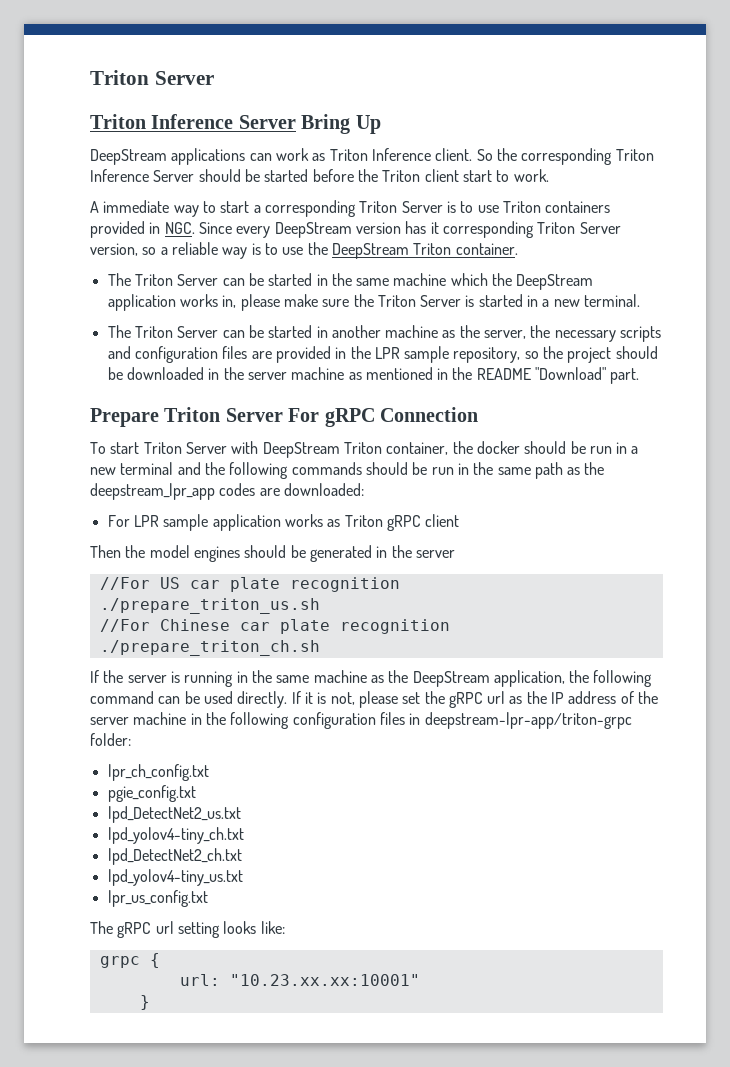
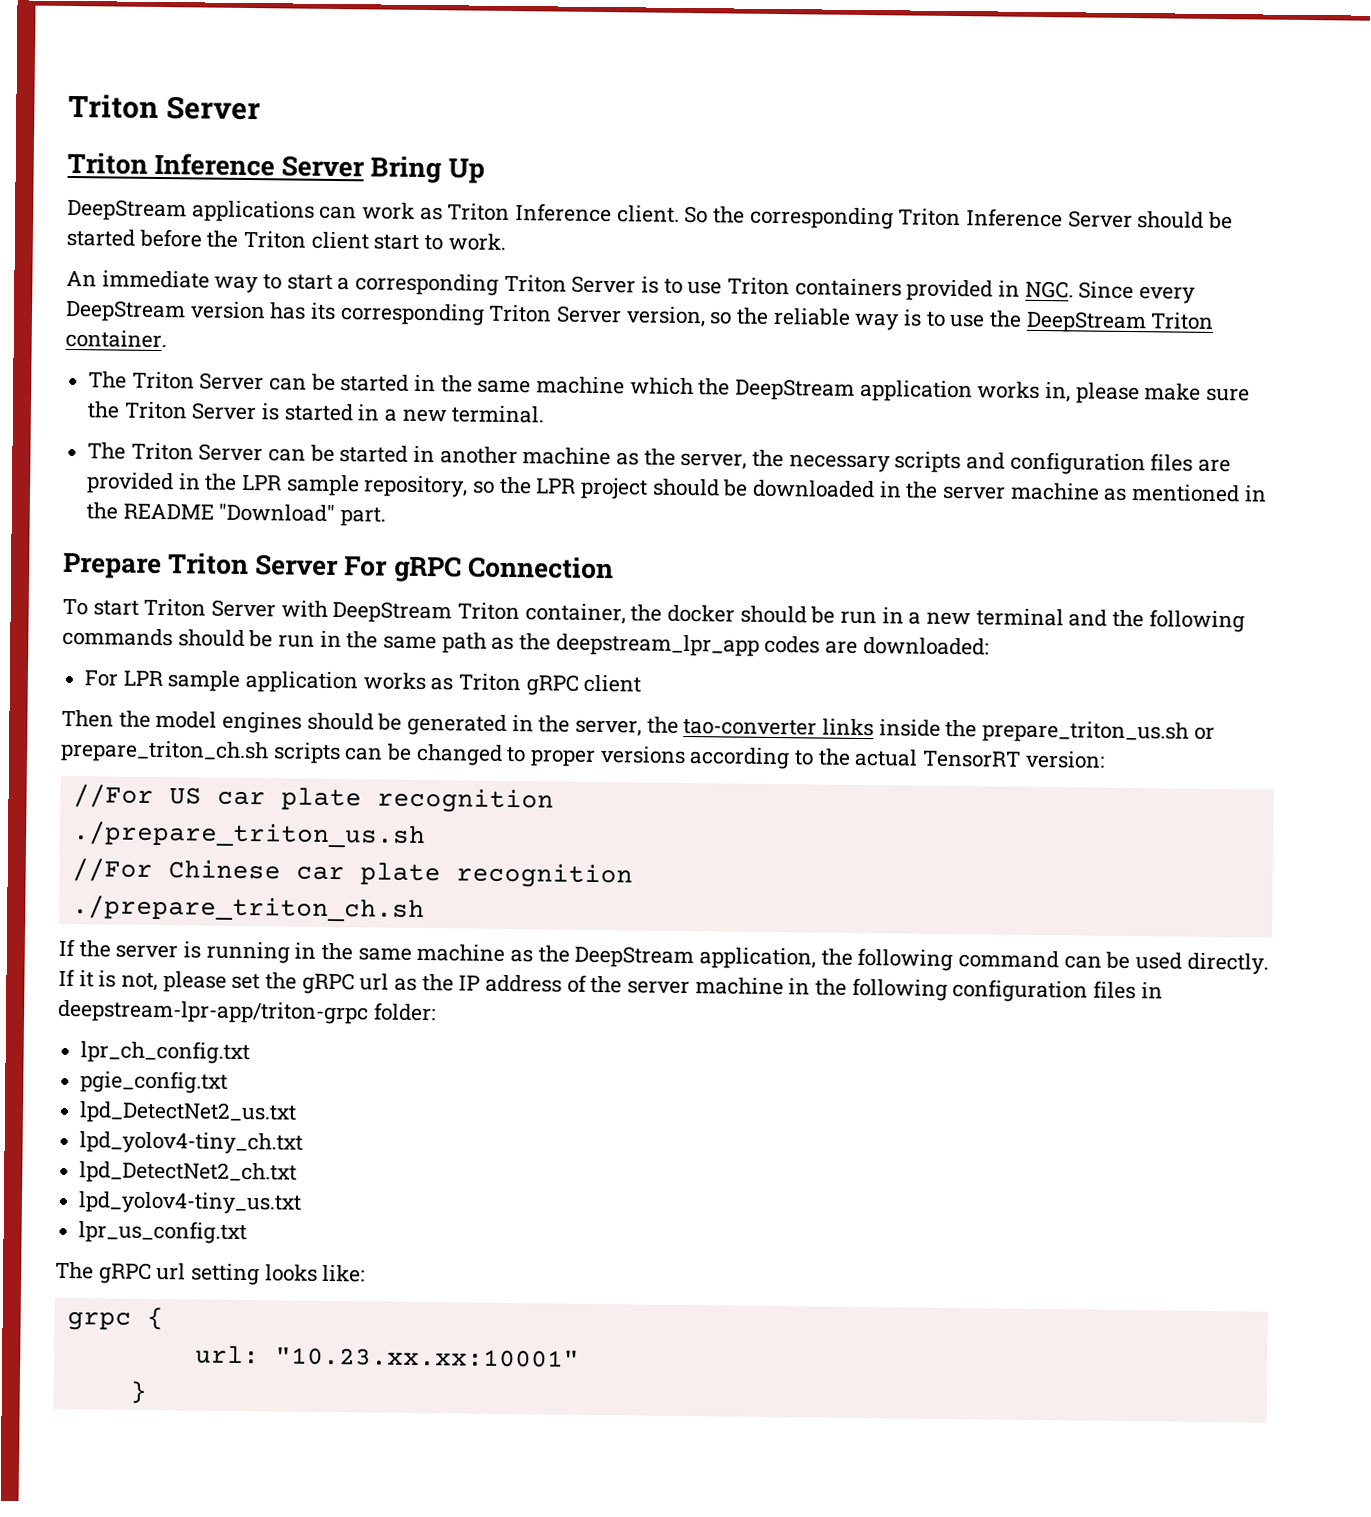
[90,201,99,213] A -> [66,270,97,287] An
[430,222,439,234] it -> [310,302,337,321] its
[160,247,168,255] a -> [736,307,770,325] the
(564, 352) none -> [535,478,577,494] LPR
[415,550,455,558] server -> [575,716,1215,744] [60,739,1105,770] server, the tao-converter links inside the prepare_triton_us.sh or prepare_triton_ch.sh scripts can be changed to proper versions according to the actual TensorRT version:

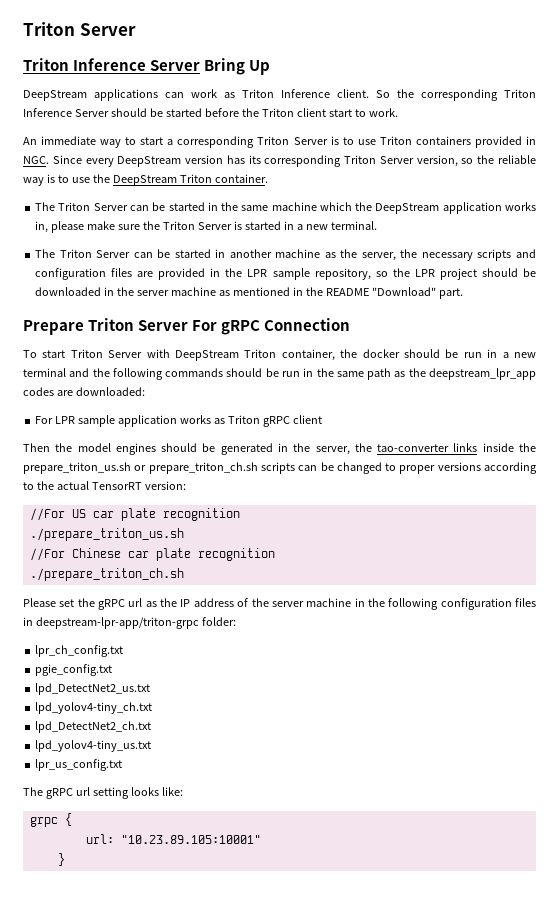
[58,938,1269,975] [58,968,227,993] If the server is running in the same machine as the DeepStream application, the following command can be used directly. If it is not, please -> [23,598,56,607] Please
[274,1346,580,1368] "10.23.xx.xx:10001" -> [120,835,261,844] "10.23.89.105:10001"

